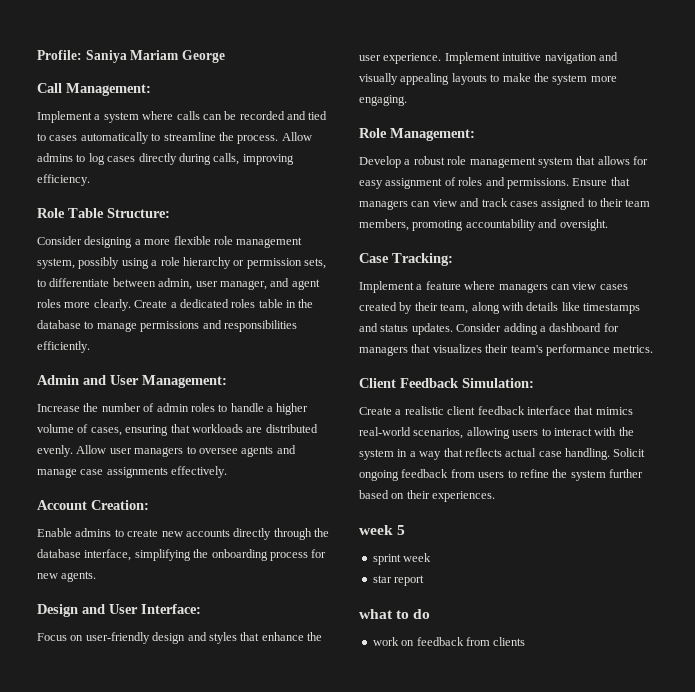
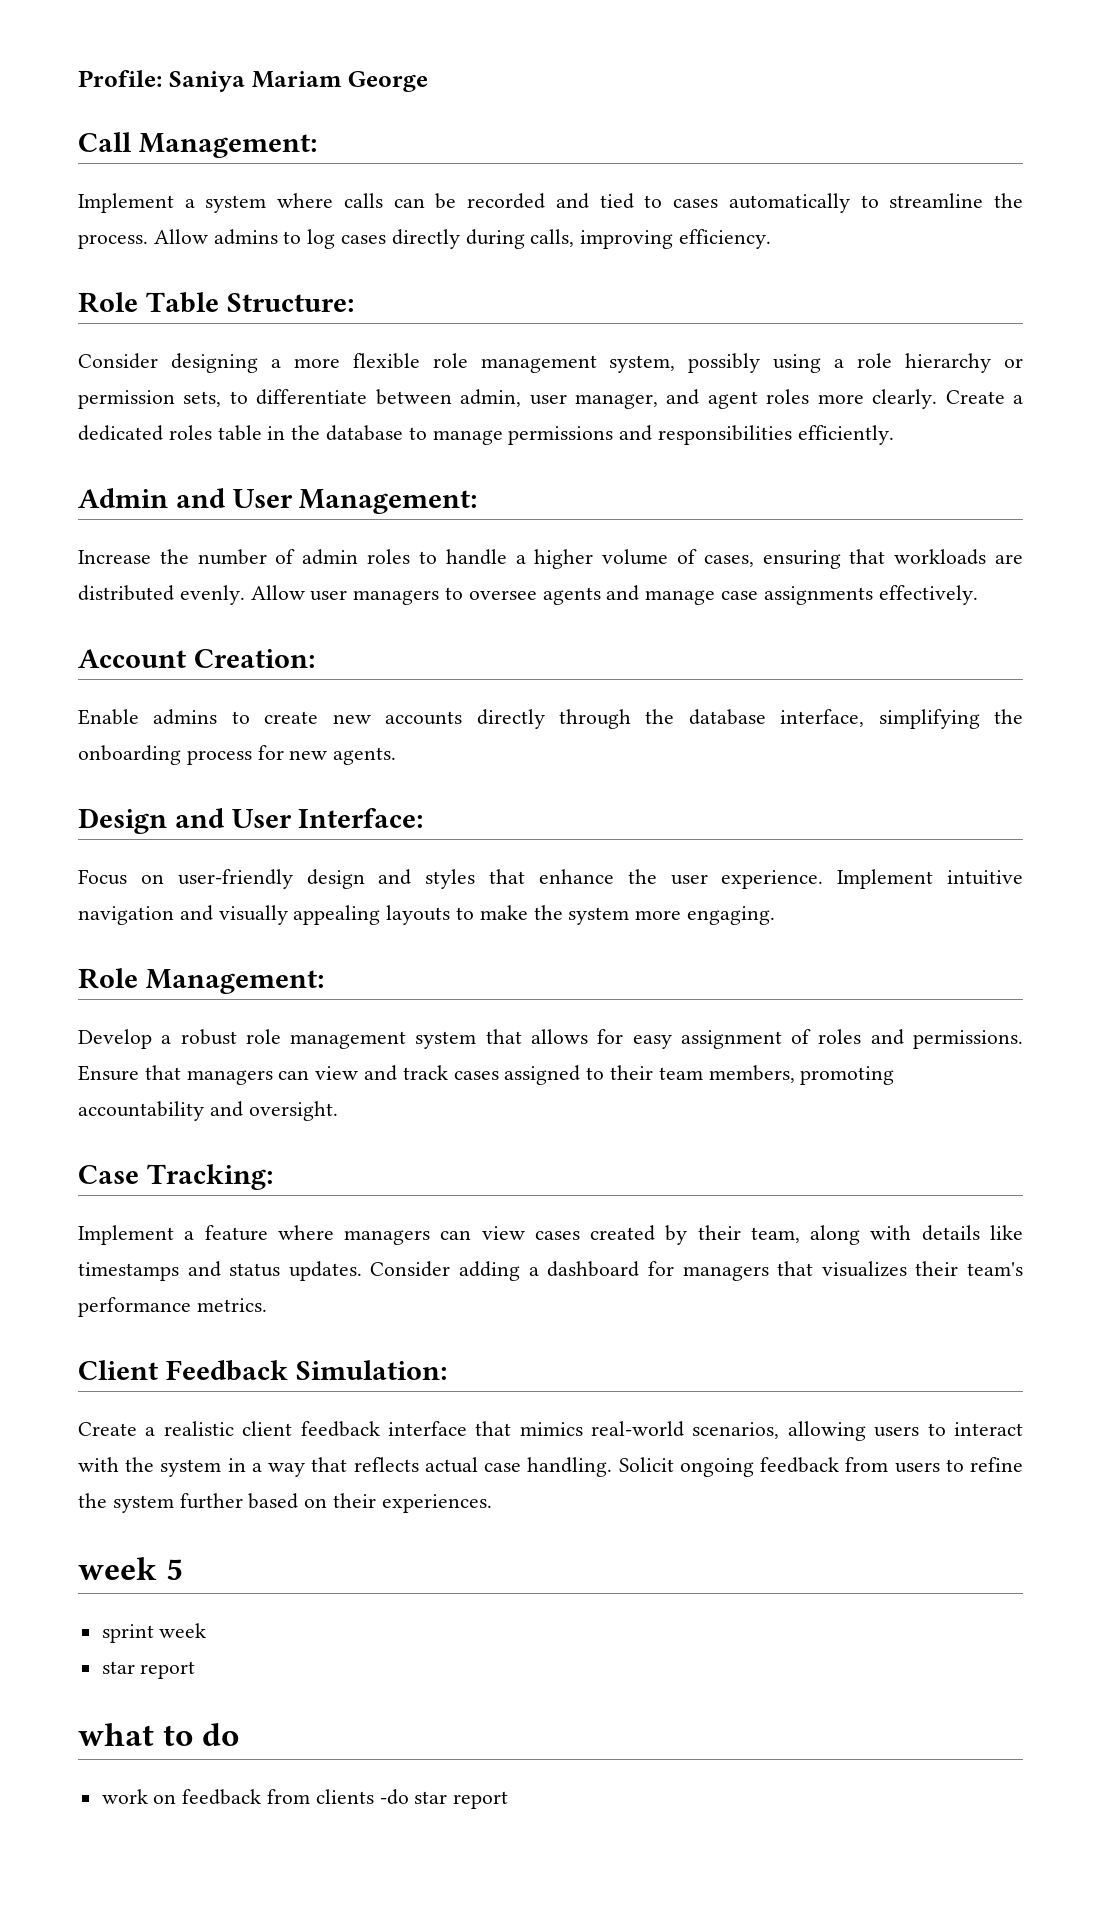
(526, 641) none -> [379,1789,509,1809] -do star report

